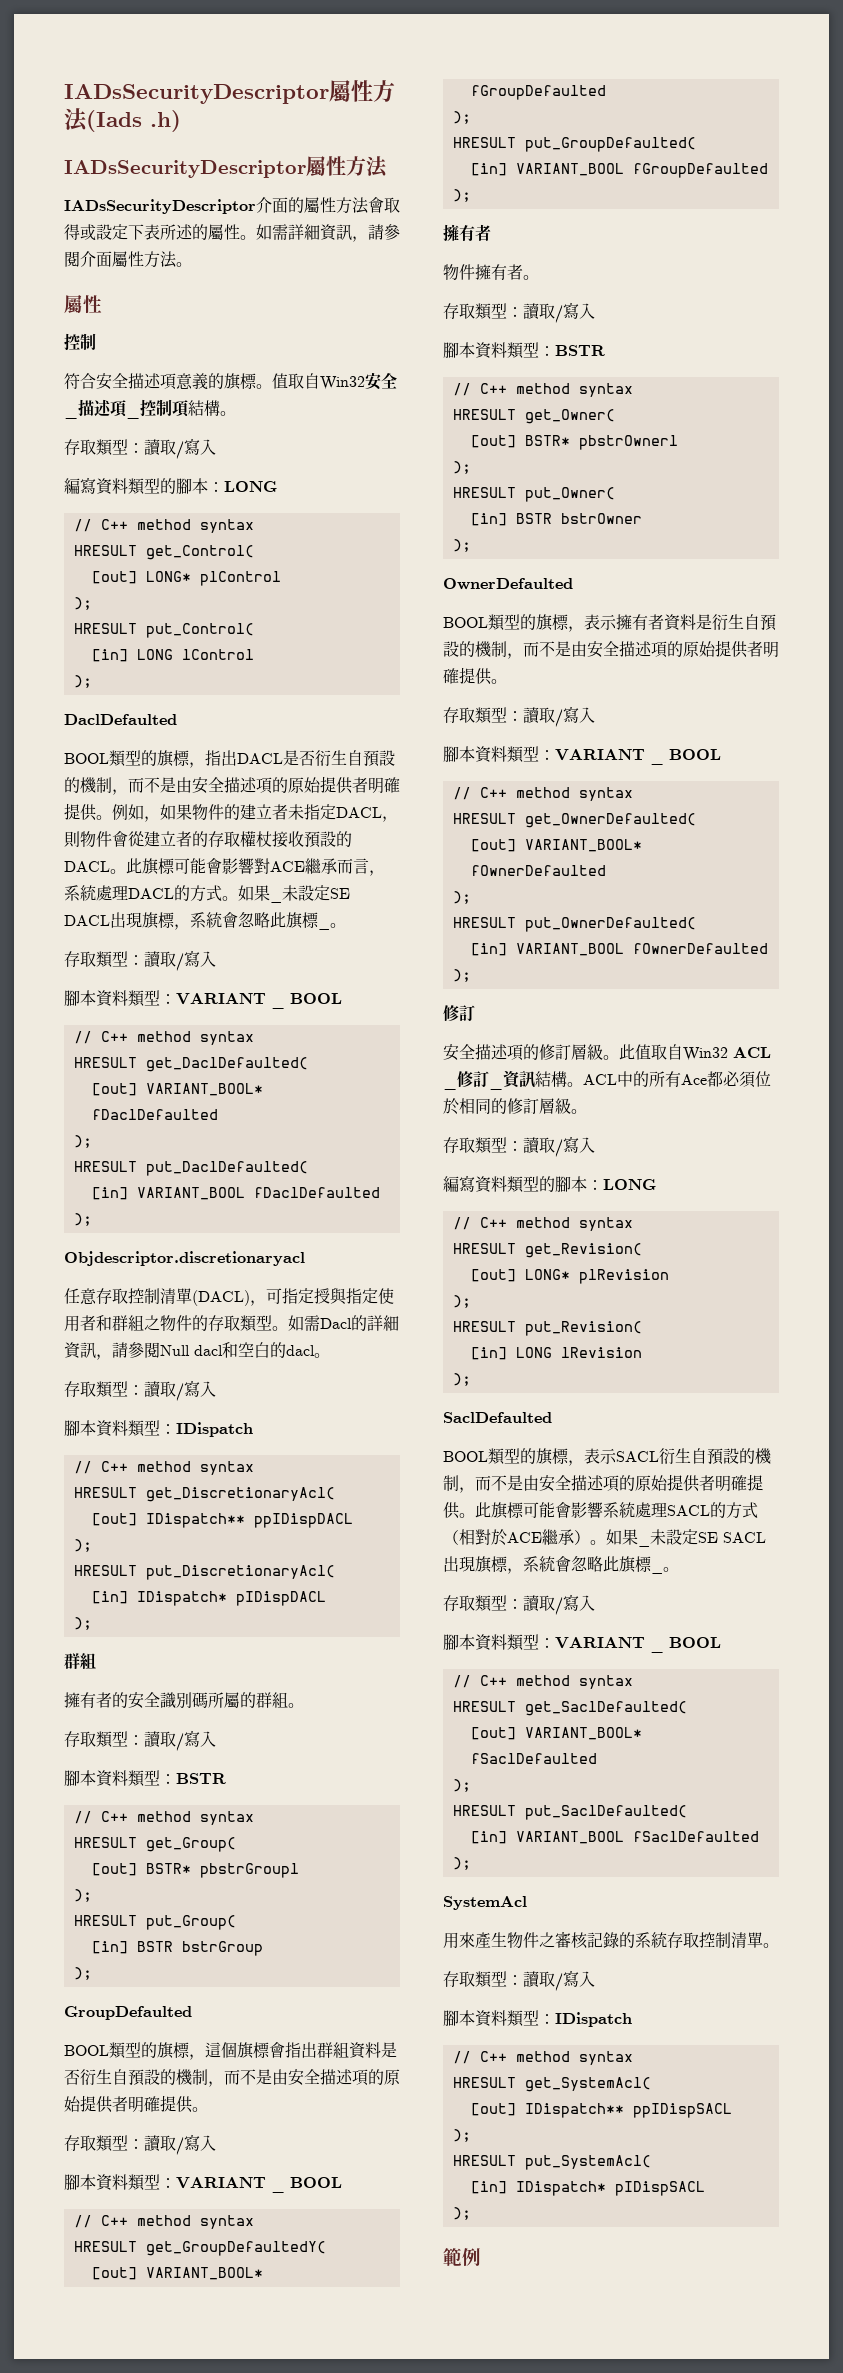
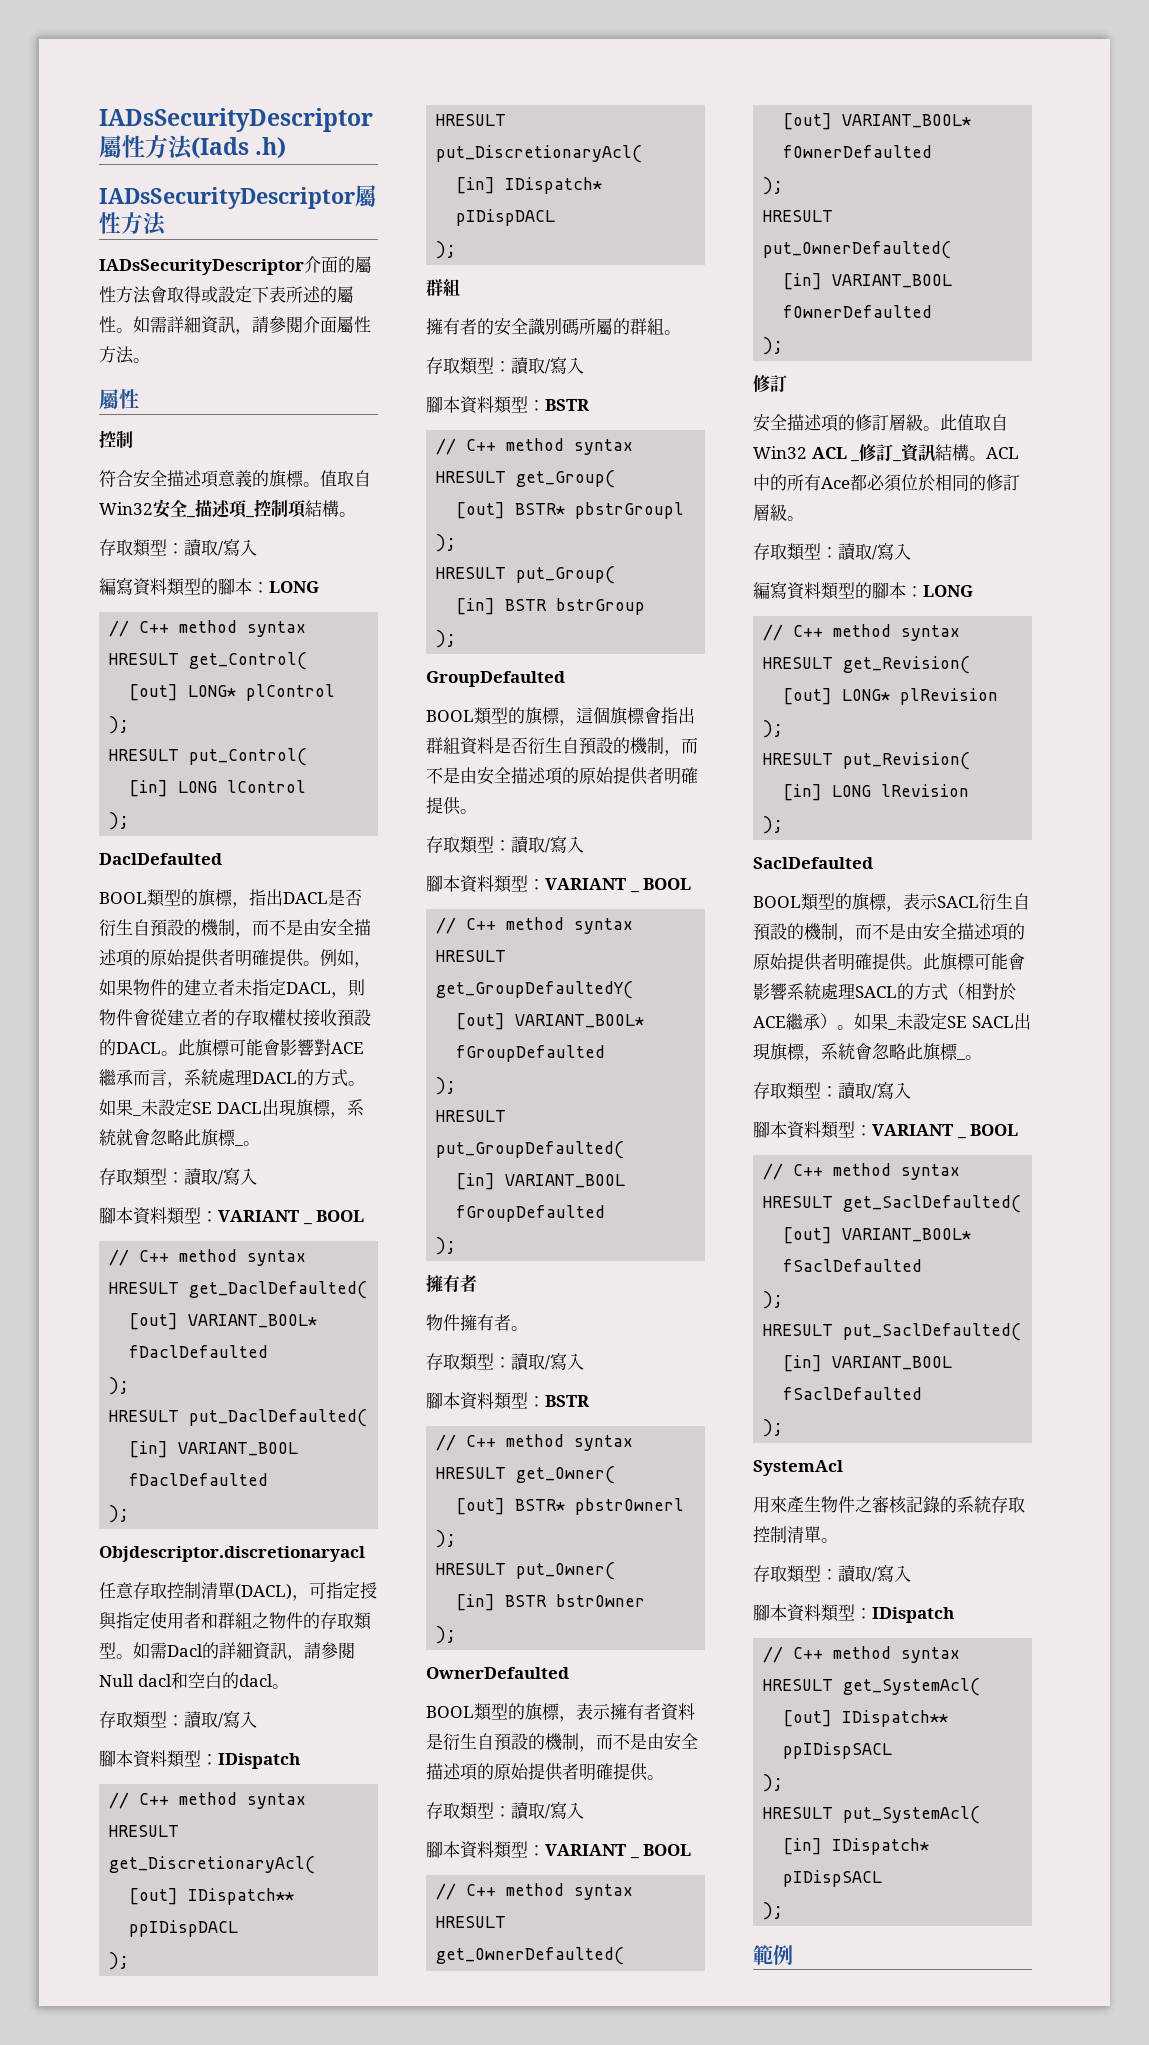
(222, 920) none -> [116,1128,133,1146] 就

